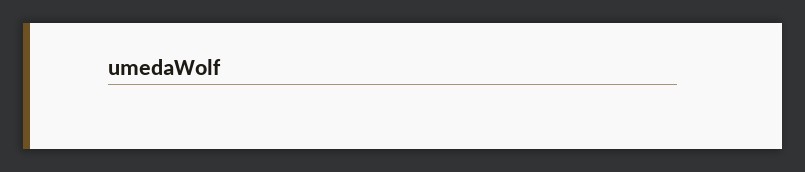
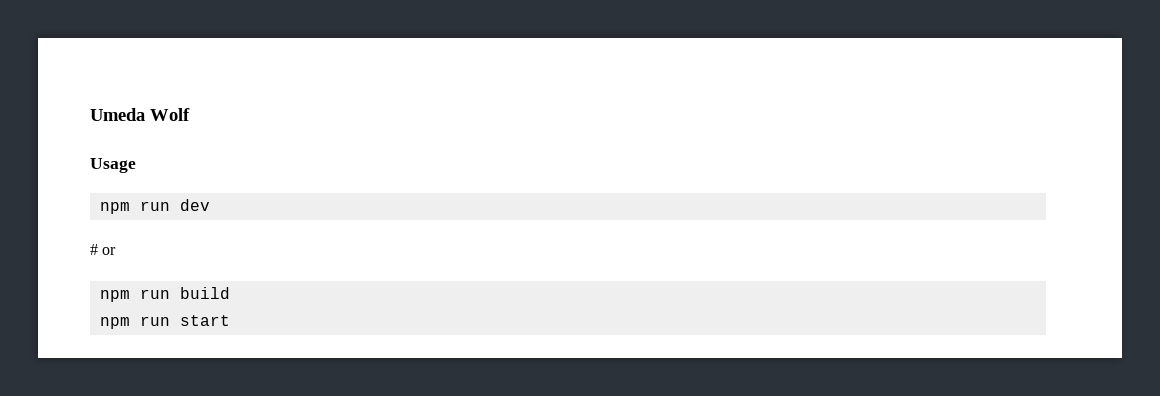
[108,59,221,75] umedaWolf -> [90,108,190,121] [90,158,136,173] [99,199,210,214] [90,244,117,255] [99,287,230,302] [99,315,230,329] Umeda Wolf // Usage // npm run dev // # or // npm run build // npm run start

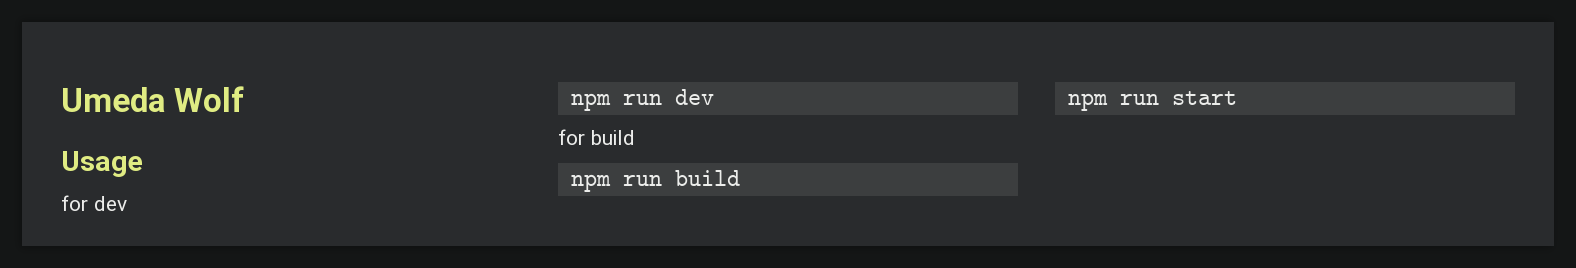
(136, 165) none -> [61,195,127,211] // for dev
[90,244,117,255] # or -> [558,129,635,145] for build

